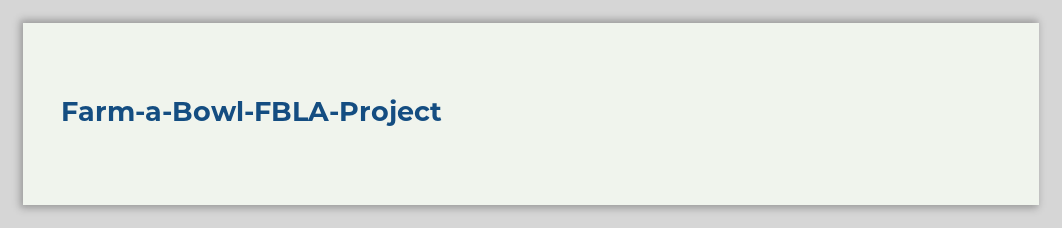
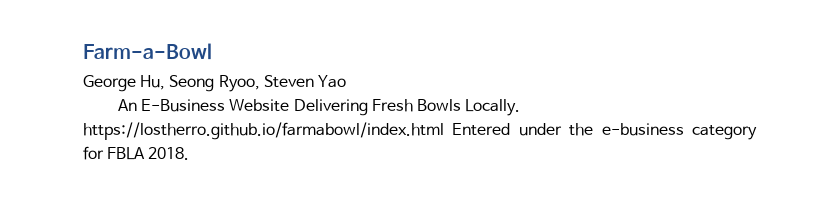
[61,99,442,126] Farm-a-Bowl-FBLA-Project -> [83,43,212,60] [83,75,346,92] [118,99,521,116] [83,122,758,140] [83,146,190,160] Farm-a-Bowl // George Hu, Seong Ryoo, Steven Yao // An E-Business Website Delivering Fresh Bowls Locally. https://lostherro.github.io/farmabowl/index.html Entered under the e-business category for FBLA 2018.

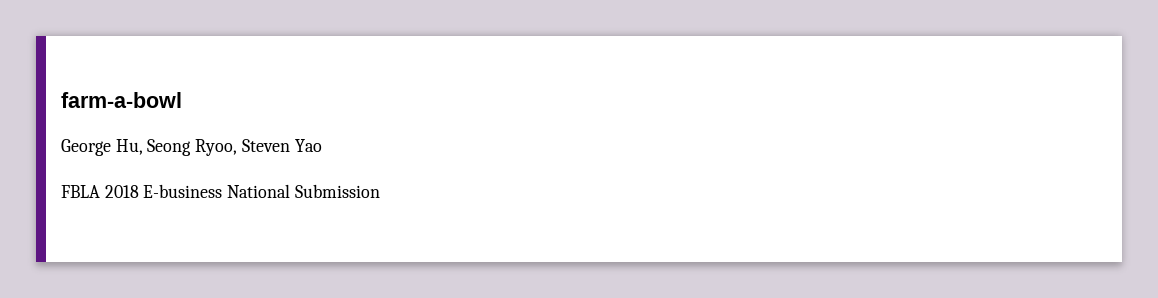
[83,43,212,60] Farm-a-Bowl -> [61,92,182,108] farm-a-bowl
[118,99,521,116] [83,122,758,140] [83,146,190,160] An E-Business Website Delivering Fresh Bowls Locally. https://lostherro.github.io/farmabowl/index.html Entered under the e-business category for FBLA 2018. -> [61,184,380,198] FBLA 2018 E-business National Submission

